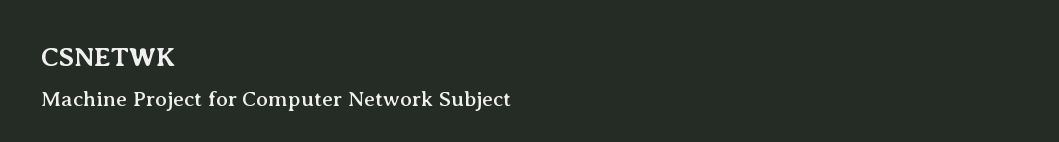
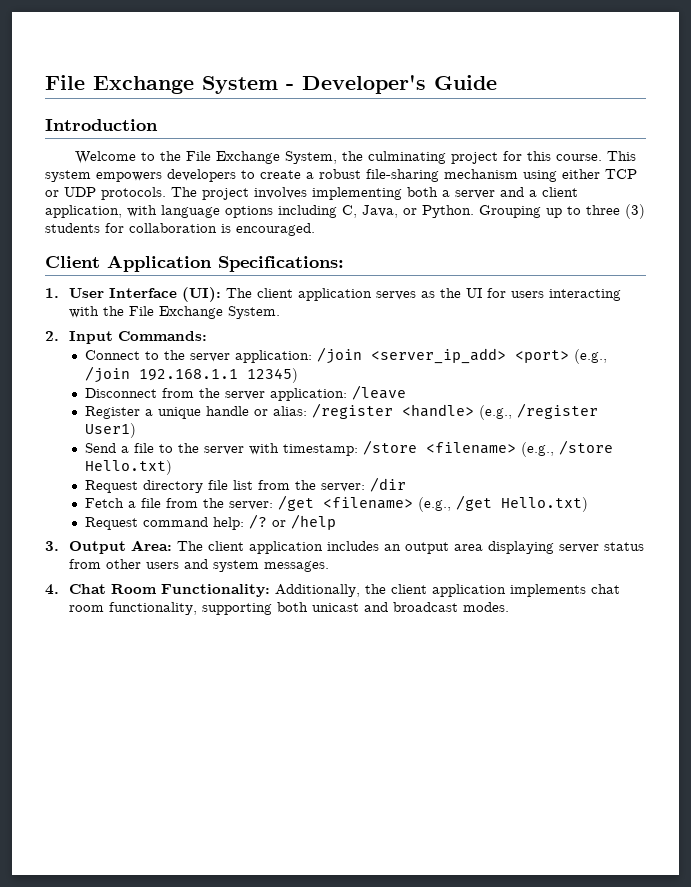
[41,48,175,66] [41,91,512,111] CSNETWK // Machine Project for Computer Network Subject -> [45,75,497,94] [45,119,158,131] [75,151,637,164] [45,169,637,182] [45,187,578,200] [45,204,645,219] [45,223,315,236] [45,255,344,272] [45,287,622,302] [69,306,281,319] [45,331,208,344] [85,347,608,364] [85,366,299,383] [85,385,407,401] [85,403,599,420] [85,423,137,438] [85,440,614,457] [85,460,173,475] [85,477,407,493] [85,495,589,512] [85,514,337,530] [45,540,645,554] [69,559,330,572] [45,584,621,597] [69,602,510,615] File Exchange System - Developer's Guide // Introduction // Welcome to the File Exchange System, the culminating project for this course. This system empowers developers to create a robust file-sharing mechanism using either TCP or UDP protocols. The project involves implementing both a server and a client application, with language options including C, Java, or Python. Grouping up to three (3) students for collaboration is encouraged. // Client Application Specifications: // 1. User Interface (UI): The client application serves as the UI for users interacting with the File Exchange System. // 2. Input Commands: // Connect to the server application: /join <server_ip_add> <port> (e.g., /join 192.168.1.1 12345) // Disconnect from the server application: /leave // Register a unique handle or alias: /register <handle> (e.g., /register User1) // Send a file to the server with timestamp: /store <filename> (e.g., /store Hello.txt) // Request directory file list from the server: /dir // Fetch a file from the server: /get <filename> (e.g., /get Hello.txt) // Request command help: /? or /help // 3. Output Area: The client application includes an output area displaying server status from other users and system messages. // 4. Chat Room Functionality: Additionally, the client application implements chat room functionality, supporting both unicast and broadcast modes.

